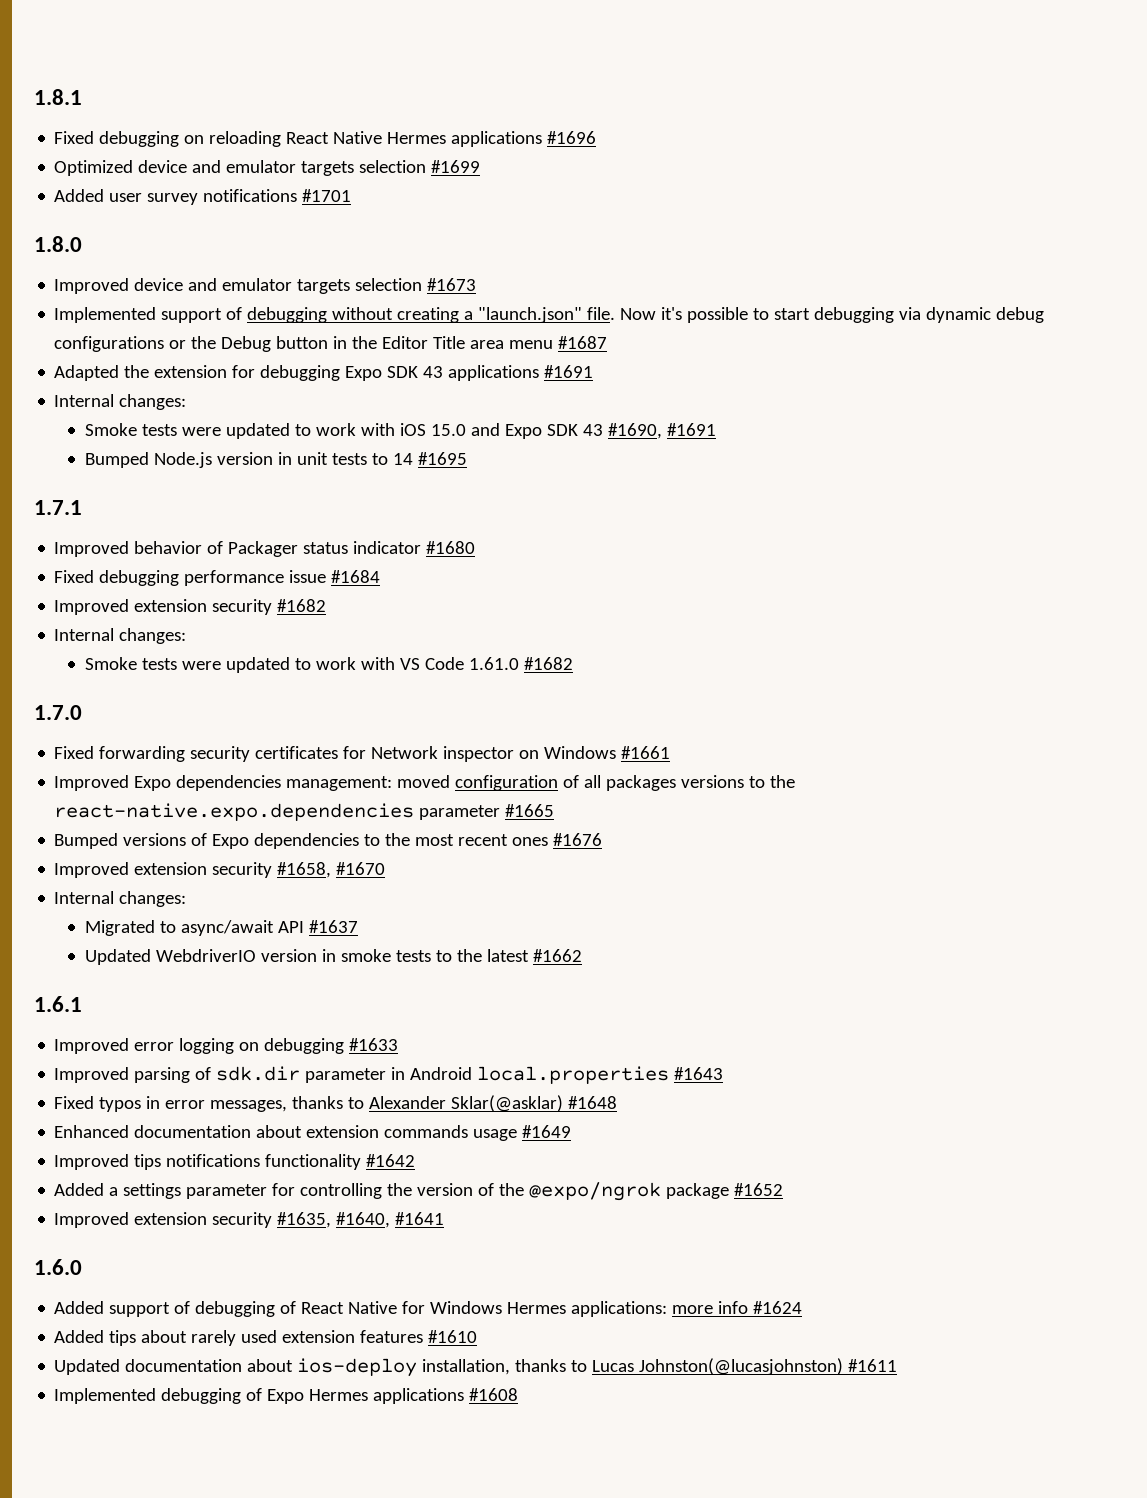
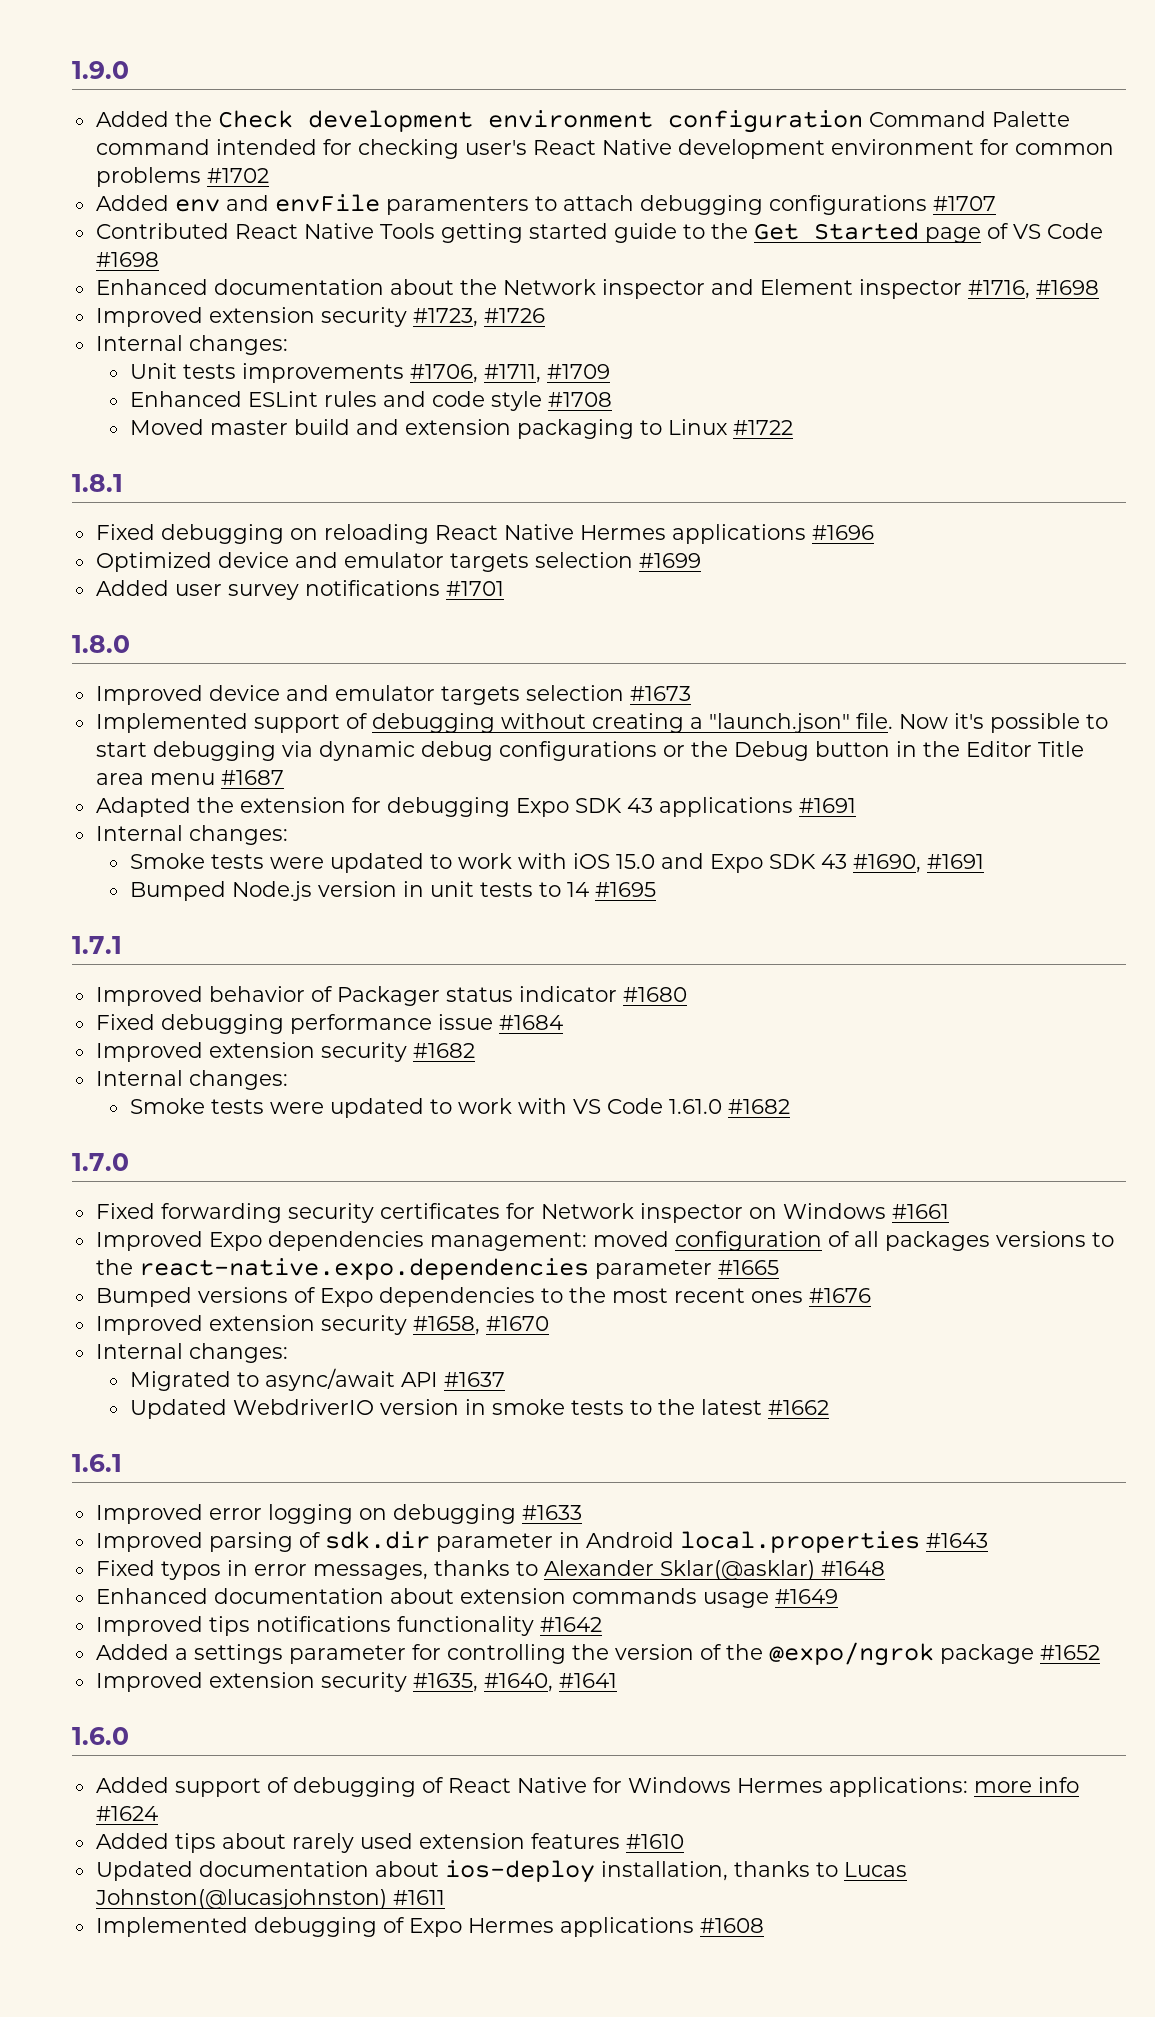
(34, 97) none -> [72,61,129,79] [95,110,1070,133] [95,139,1114,159] [95,167,269,187] [95,194,996,215] [95,222,1103,243] [95,252,159,267] [95,279,1099,299] [95,307,545,327] [95,335,288,355] [129,363,610,383] [129,391,612,411] [129,419,793,439] 1.9.0 // Added the Check development environment configuration Command Palette command intended for checking user's React Native development environment for common problems #1702 // Added env and envFile paramenters to attach debugging configurations #1707 // Contributed React Native Tools getting started guide to the Get Started page of VS Code #1698 // Enhanced documentation about the Network inspector and Element inspector #1716, #1698 // Improved extension security #1723, #1726 // Internal changes: // Unit tests improvements #1706, #1711, #1709 // Enhanced ESLint rules and code style #1708 // Moved master build and extension packaging to Linux #1722 //

